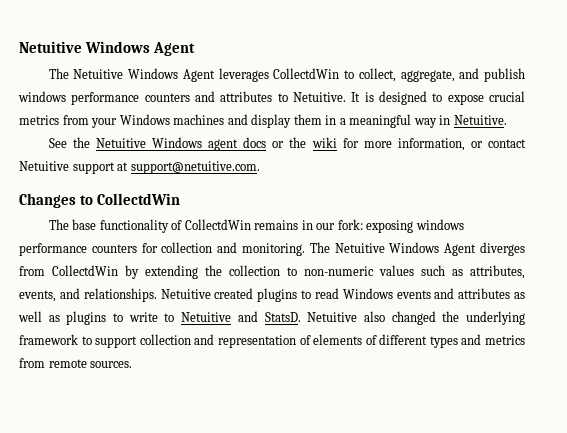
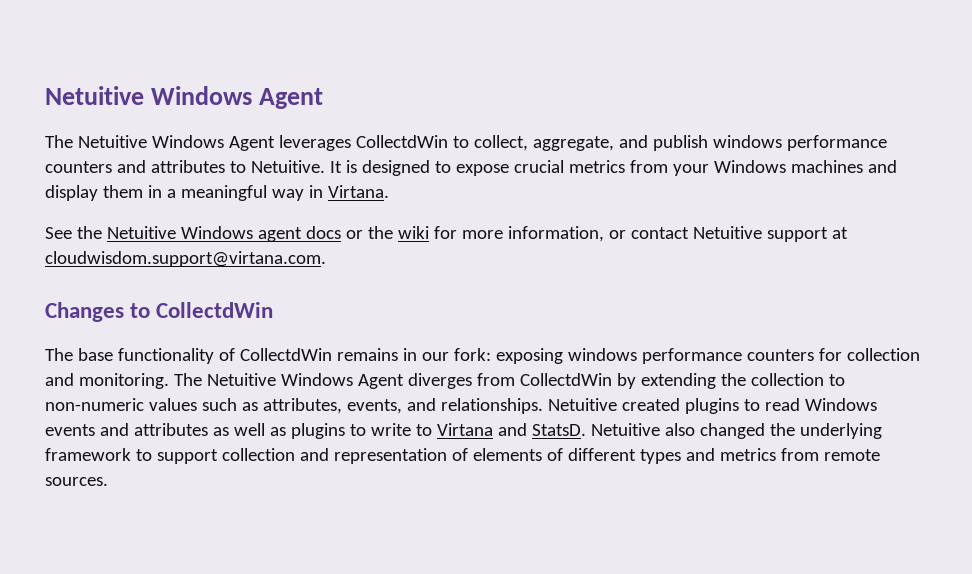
[453,115,507,125] Netuitive. -> [327,185,389,198] Virtana.
[130,161,260,174] support@netuitive.com. -> [45,251,326,267] cloudwisdom.support@virtana.com.
[181,312,232,322] Netuitive -> [436,423,493,436] Virtana

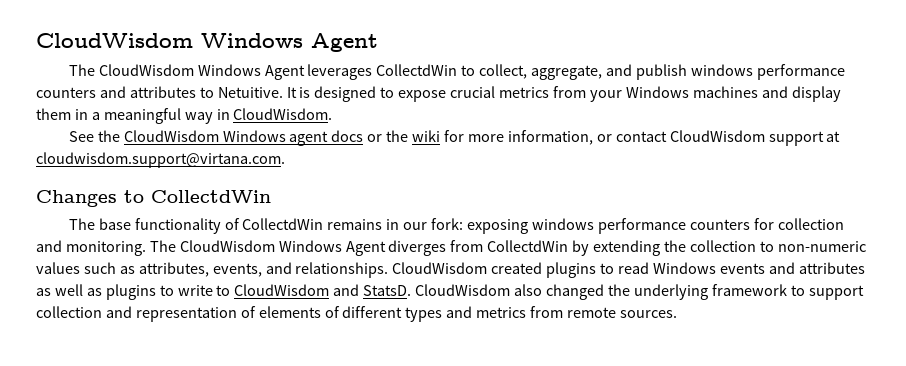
[45,86,144,105] Netuitive -> [36,33,193,48] CloudWisdom
[77,135,147,148] Netuitive -> [98,64,194,76] CloudWisdom
[327,185,389,198] Virtana. -> [233,108,333,120] CloudWisdom.
[106,226,176,239] Netuitive -> [123,130,219,142] CloudWisdom
[692,226,762,239] Netuitive -> [669,130,765,142] CloudWisdom
[206,373,276,386] Netuitive -> [179,240,275,252] CloudWisdom
[547,398,617,411] Netuitive -> [392,262,488,274] CloudWisdom
[436,423,493,436] Virtana -> [234,284,330,296] CloudWisdom
[590,423,660,436] Netuitive -> [415,284,511,296] CloudWisdom

